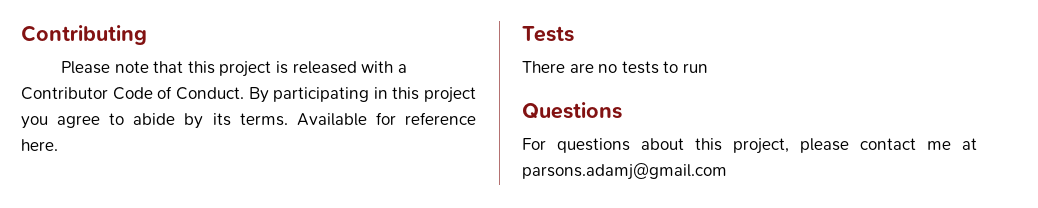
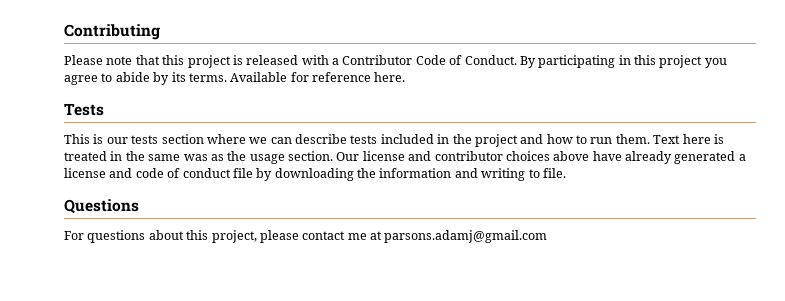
[522,61,708,74] There are no tests to run -> [64,134,724,147] [64,151,746,164] [64,168,566,181] This is our tests section where we can describe tests included in the project and how to run them. Text here is treated in the same was as the usage section. Our license and contributor choices above have already generated a license and code of conduct file by downloading the information and writing to file.

